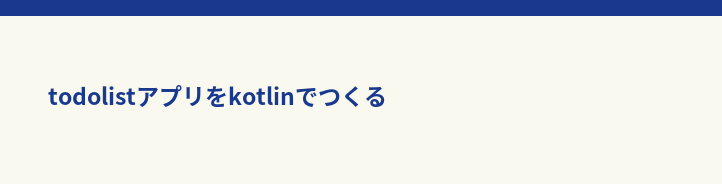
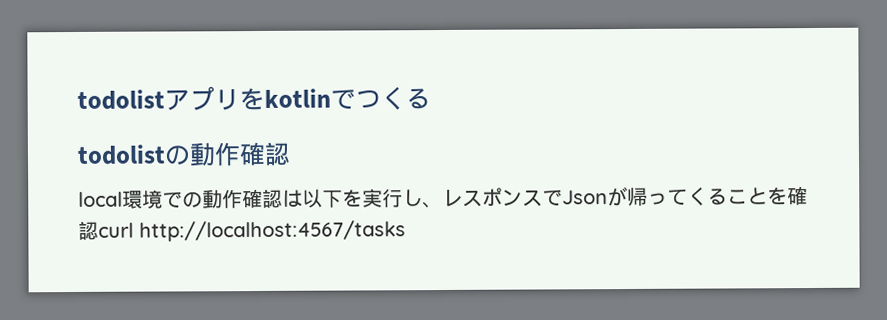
(387, 96) none -> [77,141,291,167] [78,186,808,209] [78,220,406,242] // todolistの動作確認 // local環境での動作確認は以下を実行し、レスポンスでJsonが帰ってくることを確認curl http://localhost:4567/tasks

